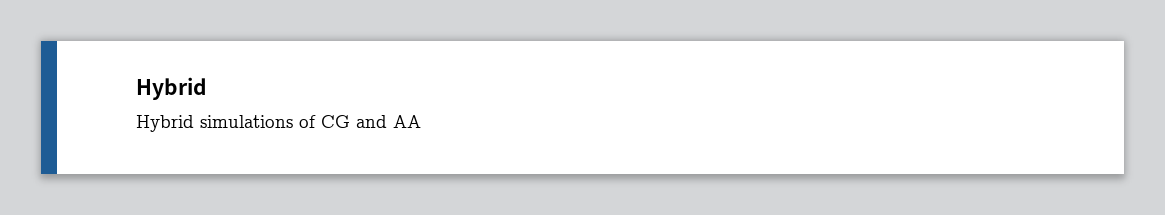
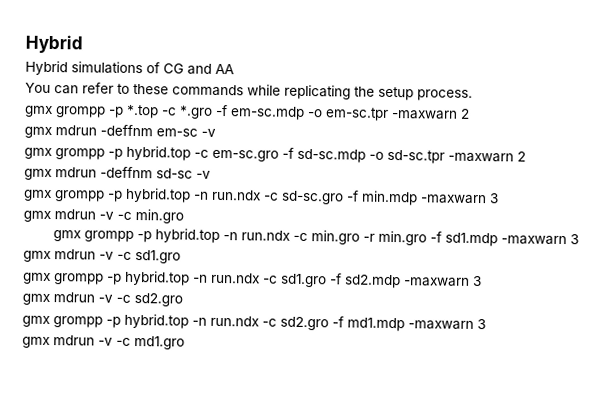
(421, 121) none -> [25,82,473,101] [24,104,470,121] [24,124,216,139] [24,145,526,164] [24,166,211,181] [23,187,499,206] [23,209,184,224] [52,228,579,247] [23,249,181,264] [23,270,482,289] [22,292,183,307] [22,313,486,332] [22,335,185,350] // You can refer to these commands while replicating the setup process. // gmx grompp -p *.top -c *.gro -f em-sc.mdp -o em-sc.tpr -maxwarn 2 // gmx mdrun -deffnm em-sc -v // gmx grompp -p hybrid.top -c em-sc.gro -f sd-sc.mdp -o sd-sc.tpr -maxwarn 2 // gmx mdrun -deffnm sd-sc -v // gmx grompp -p hybrid.top -n run.ndx -c sd-sc.gro -f min.mdp -maxwarn 3 // gmx mdrun -v -c min.gro // gmx grompp -p hybrid.top -n run.ndx -c min.gro -r min.gro -f sd1.mdp -maxwarn 3 // gmx mdrun -v -c sd1.gro // gmx grompp -p hybrid.top -n run.ndx -c sd1.gro -f sd2.mdp -maxwarn 3 // gmx mdrun -v -c sd2.gro // gmx grompp -p hybrid.top -n run.ndx -c sd2.gro -f md1.mdp -maxwarn 3 // gmx mdrun -v -c md1.gro

